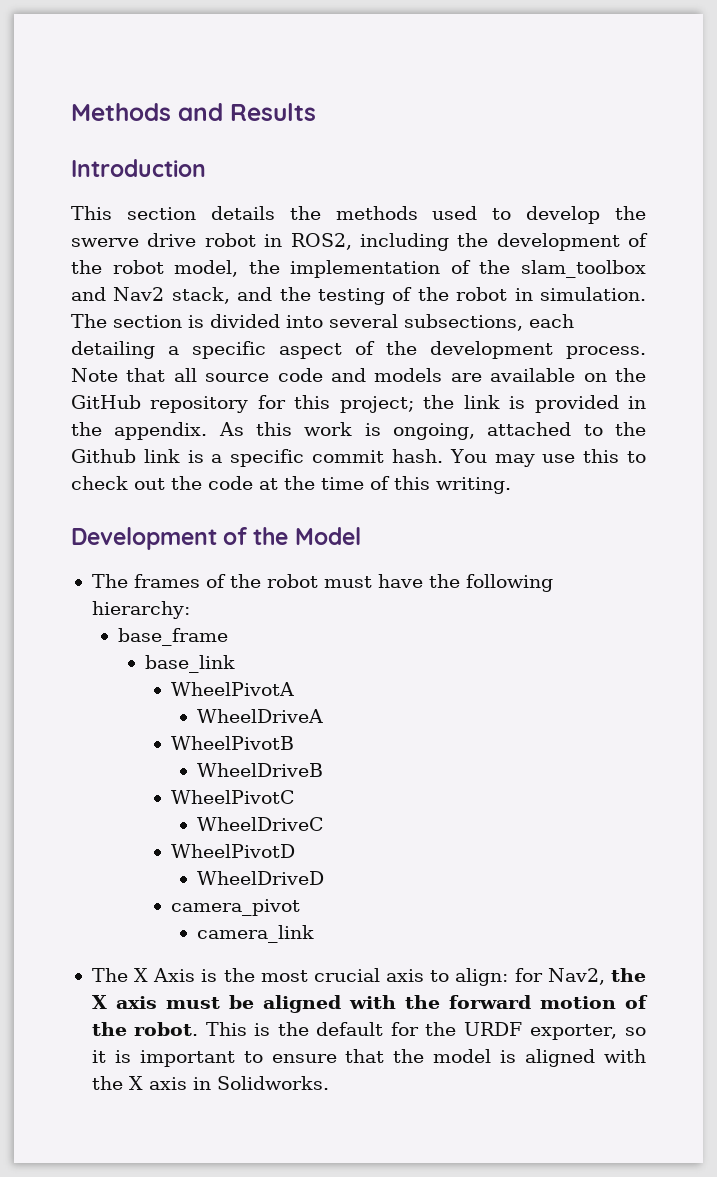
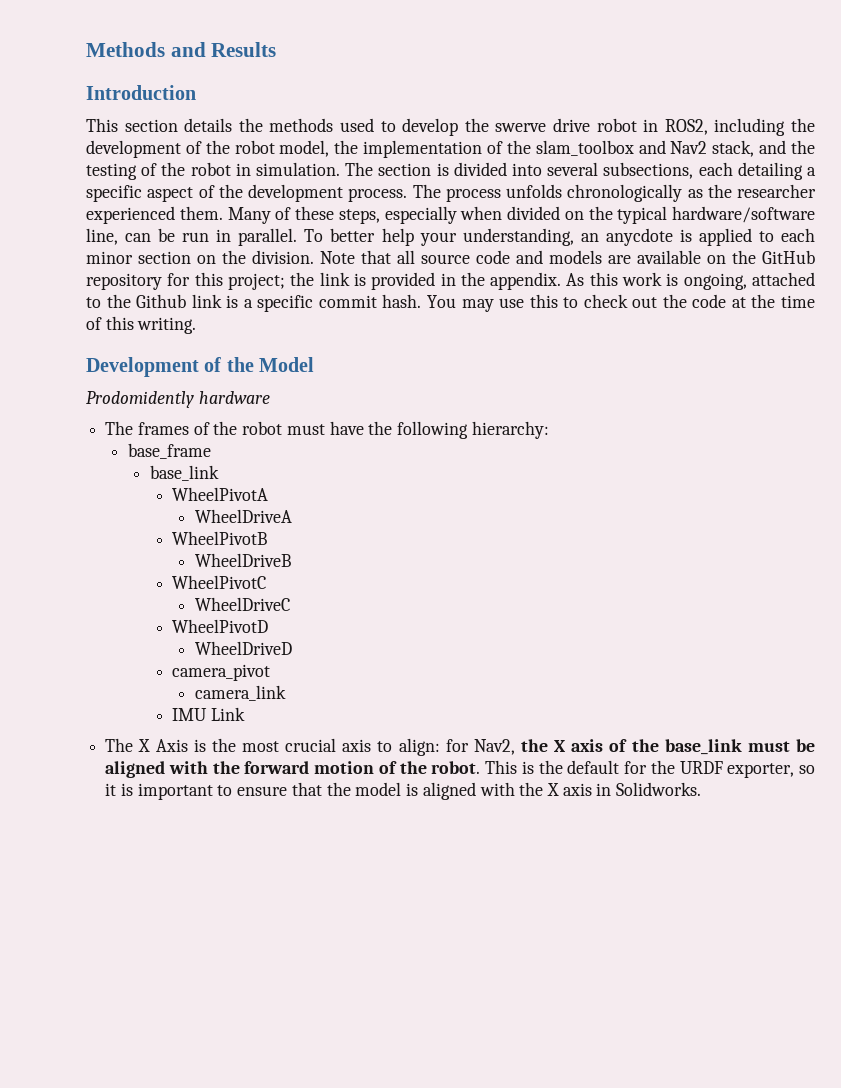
(646, 352) none -> [412,184,816,202] [86,206,815,224] [86,228,815,246] [86,250,314,264] The process unfolds chronologically as the researcher experienced them. Many of these steps, especially when divided on the typical hardware/software line, can be run in parallel. To better help your understanding, an anycdote is applied to each minor section on the division.
(361, 536) none -> [86,391,270,408] // Prodomidently hardware
(315, 934) none -> [172,707,246,721] // IMU Link
(157, 1002) none -> [609,739,742,755] of the base_link

